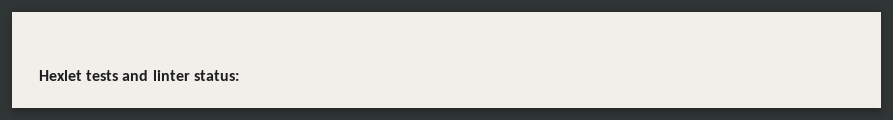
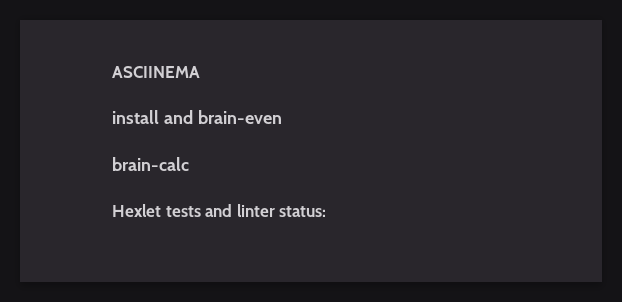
(39, 75) none -> [112,66,200,78] [112,110,282,124] [112,157,189,171] ASCIINEMA // install and brain-even // brain-calc //

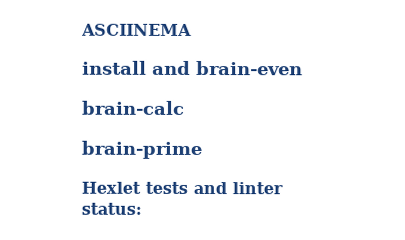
(189, 164) none -> [81,140,202,159] // brain-prime

